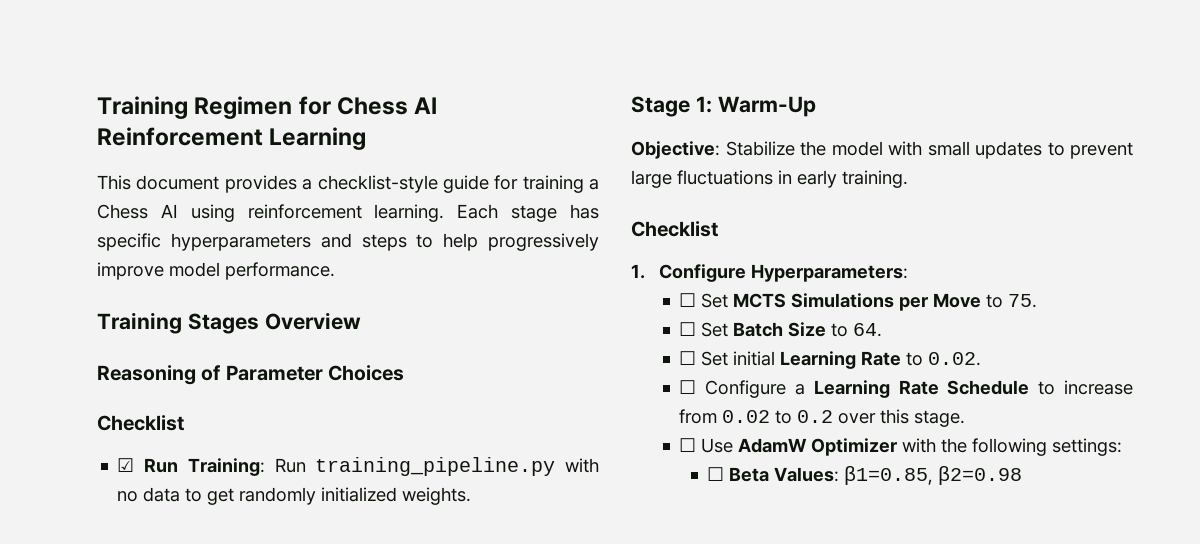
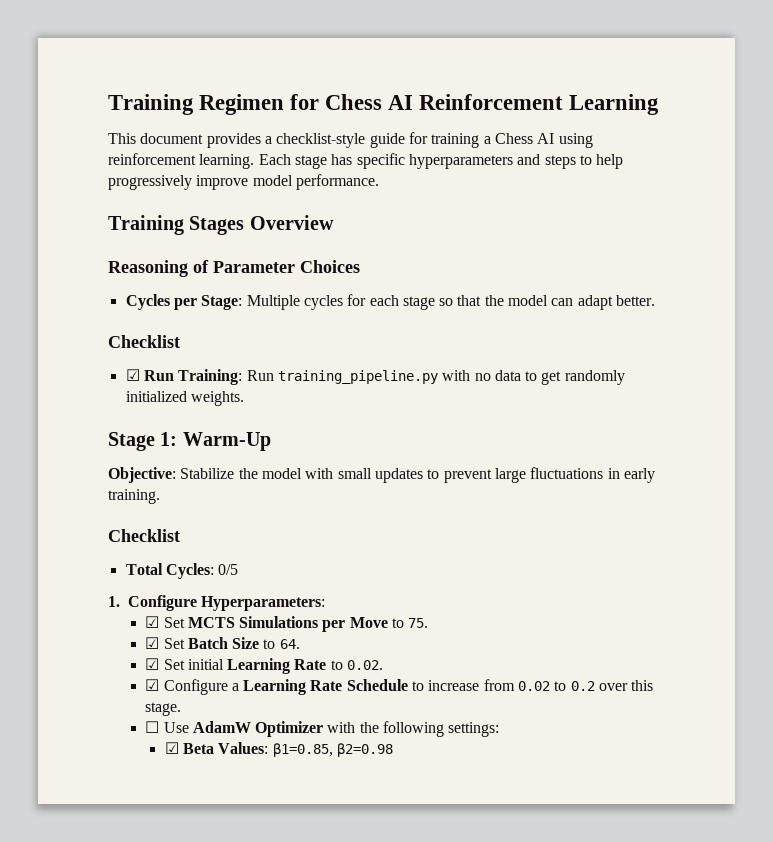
(405, 373) none -> [125,294,656,310] // Cycles per Stage: Multiple cycles for each stage so that the model can adapt better.
(718, 229) none -> [125,563,239,579] // Total Cycles: 0/5
[679,293,697,307] ☐ -> [145,616,160,628] ☑
[679,322,697,336] ☐ -> [145,637,160,649] ☑
[679,351,697,365] ☐ -> [145,658,160,670] ☑
[679,380,697,394] ☐ -> [145,679,160,691] ☑
[707,467,725,481] ☐ -> [164,742,179,754] ☑

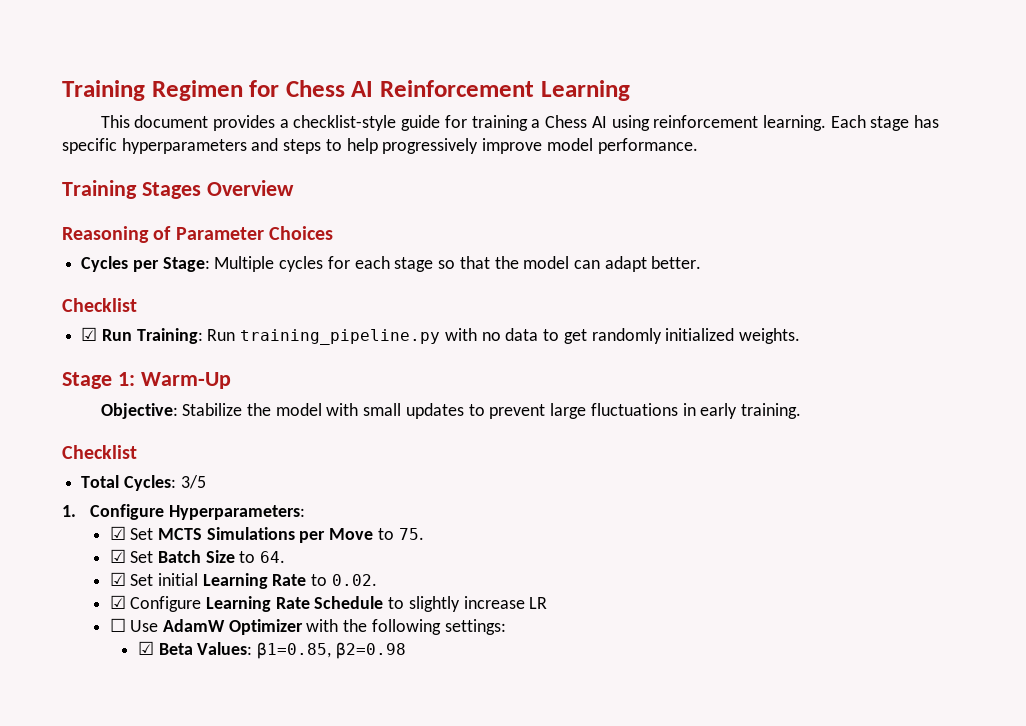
[218,564,239,575] 0/5 -> [180,475,206,489] 3/5
[231,683,239,691] a -> (202, 604) none
[428,679,654,691] [145,702,182,716] increase from 0.02 to 0.2 over this stage. -> [408,596,548,612] slightly increase LR

